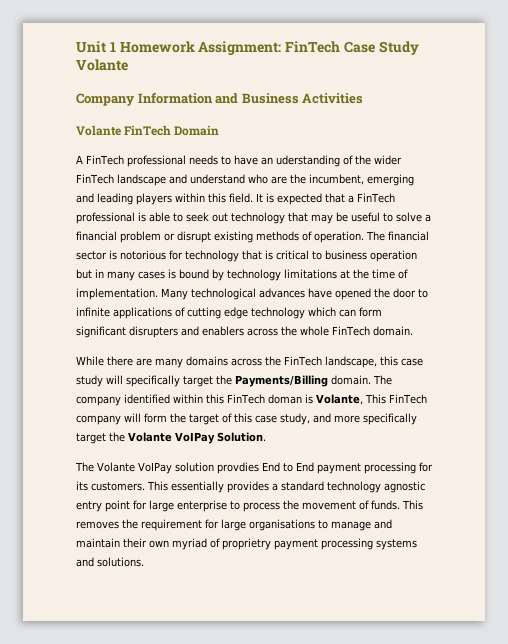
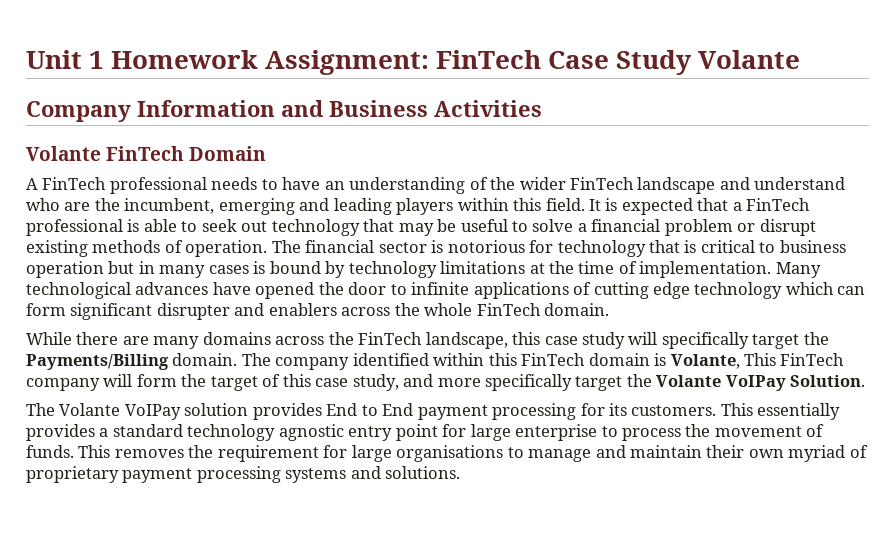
[275,155,340,167] uderstanding -> [349,177,466,194] understanding
[129,326,178,338] disrupters -> [156,303,230,320] disrupter
[267,394,302,404] doman -> [588,353,650,366] domain
[217,462,259,474] provdies -> [252,403,322,420] provides
[222,538,271,550] proprietry -> [26,466,119,483] proprietary

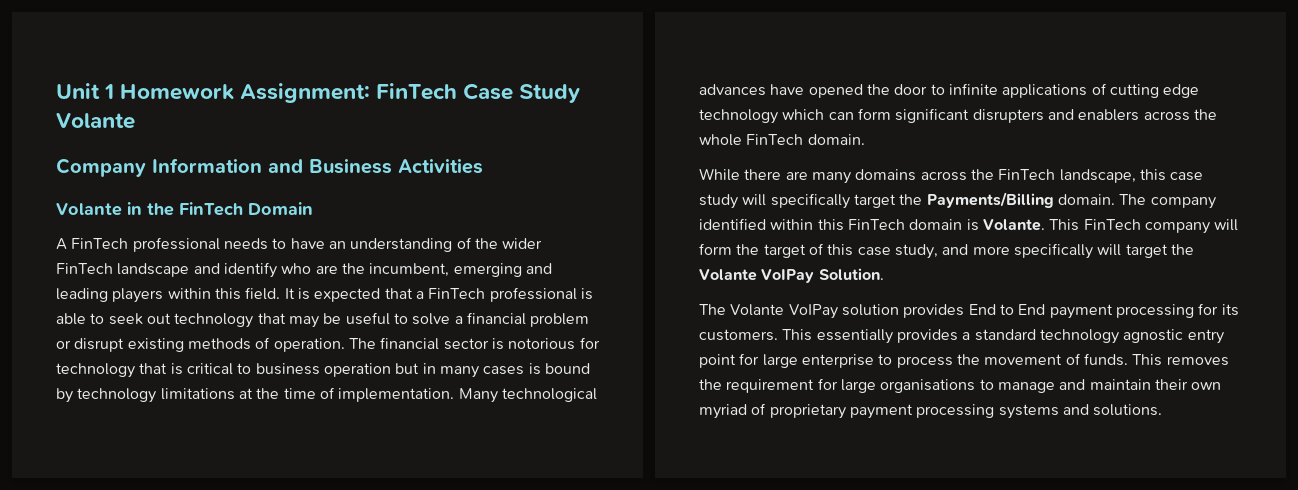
(101, 153) none -> [127,202,174,216] in the
[754,177,846,190] understand -> [223,262,277,278] identify
[156,303,230,320] disrupter -> [972,109,1044,123] disrupters
[670,354,740,369] Volante, -> [982,219,1045,231] Volante.
(573, 382) none -> [1097,244,1122,256] will

